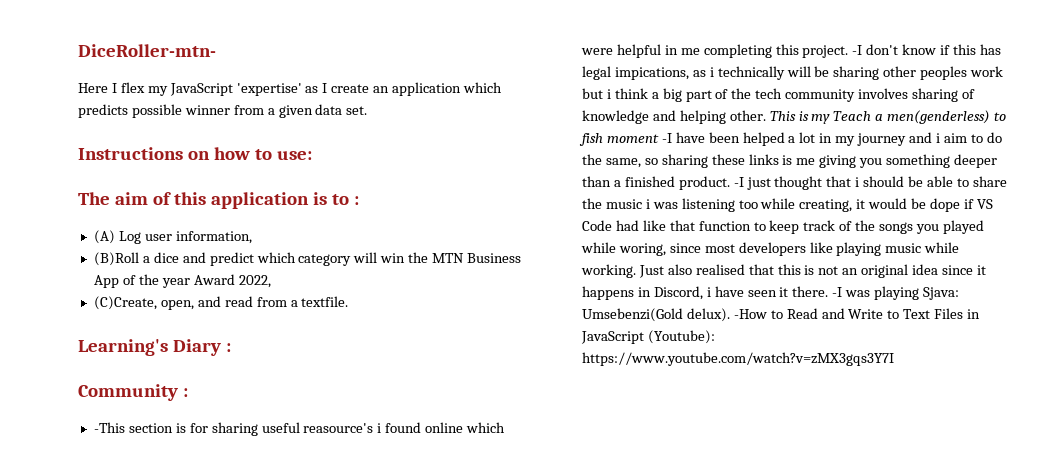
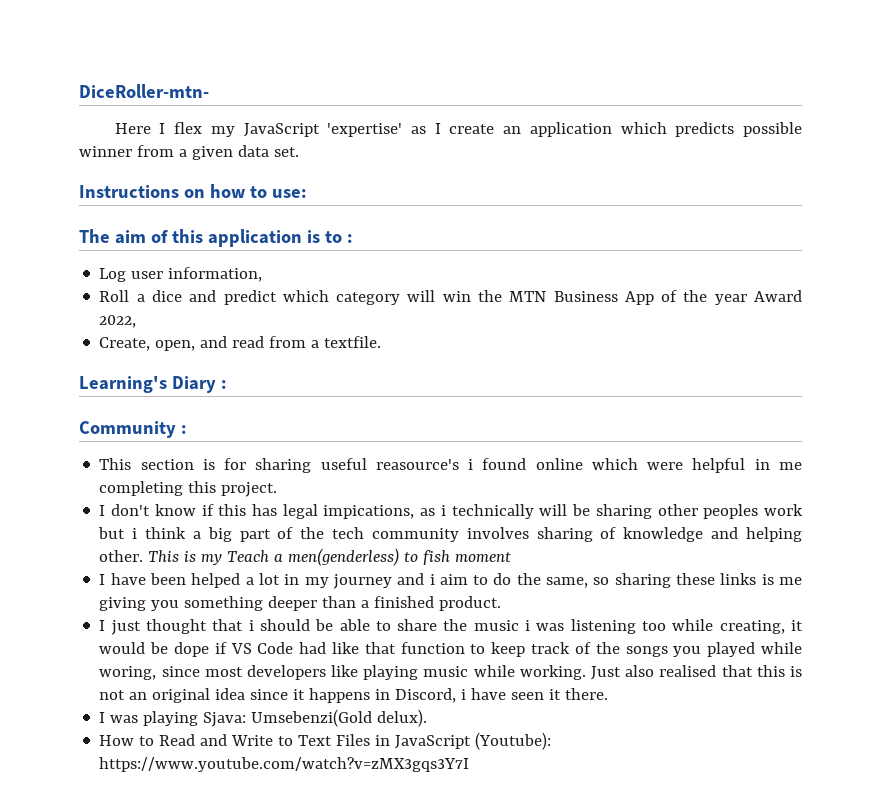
[93,230,115,244] (A) -> (353, 238) none
[93,252,139,266] (B)Roll -> [99,290,130,302] Roll
[93,296,157,310] (C)Create, -> [99,337,151,351] Create,
[93,422,125,433] -This -> [99,458,132,470] This
[852,45,863,55] -I -> [99,505,106,516] // I
[661,133,672,143] -I -> [99,574,106,585] // I
[733,177,744,187] -I -> [99,620,106,631] // I
[832,287,843,297] -I -> [99,712,106,723] // I
[733,309,767,319] -How -> [99,735,135,746] // How

